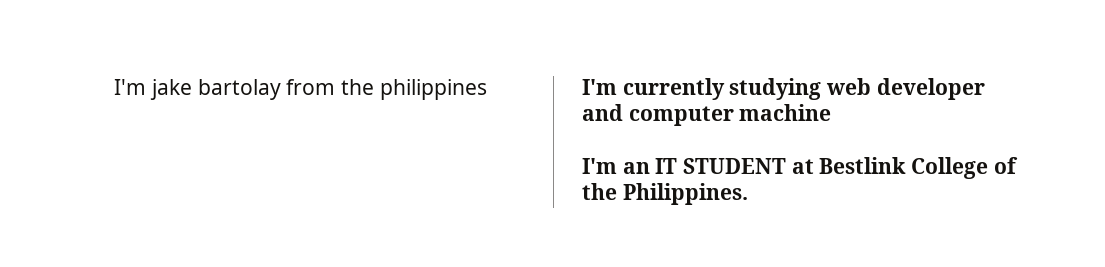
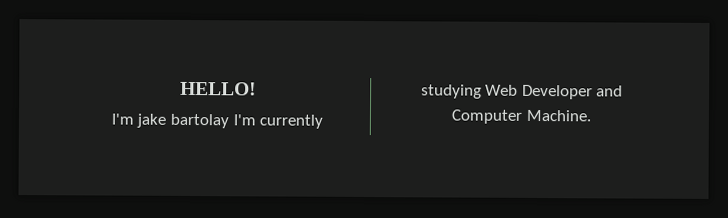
(114, 87) none -> [179,81,257,96] HELLO! //
[286,79,487,100] [582,78,985,100] [582,104,832,126] [582,157,1018,179] [582,183,748,205] from the philippines // I'm currently studying web developer and computer machine // I'm an IT STUDENT at Bestlink College of the Philippines. -> [232,114,324,129] [420,84,624,100] [451,109,591,124] I'm currently studying Web Developer and Computer Machine.

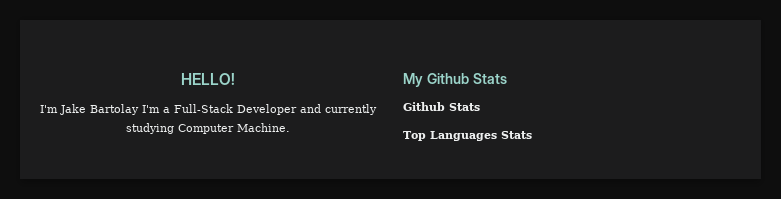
[136,113,324,129] [420,84,624,100] [451,109,591,124] jake bartolay I'm currently studying Web Developer and Computer Machine. -> [60,104,377,115] [126,123,290,134] [403,73,507,87] [403,102,480,111] [403,131,532,141] Jake Bartolay I'm a Full-Stack Developer and currently studying Computer Machine. // My Github Stats // Github Stats // Top Languages Stats

